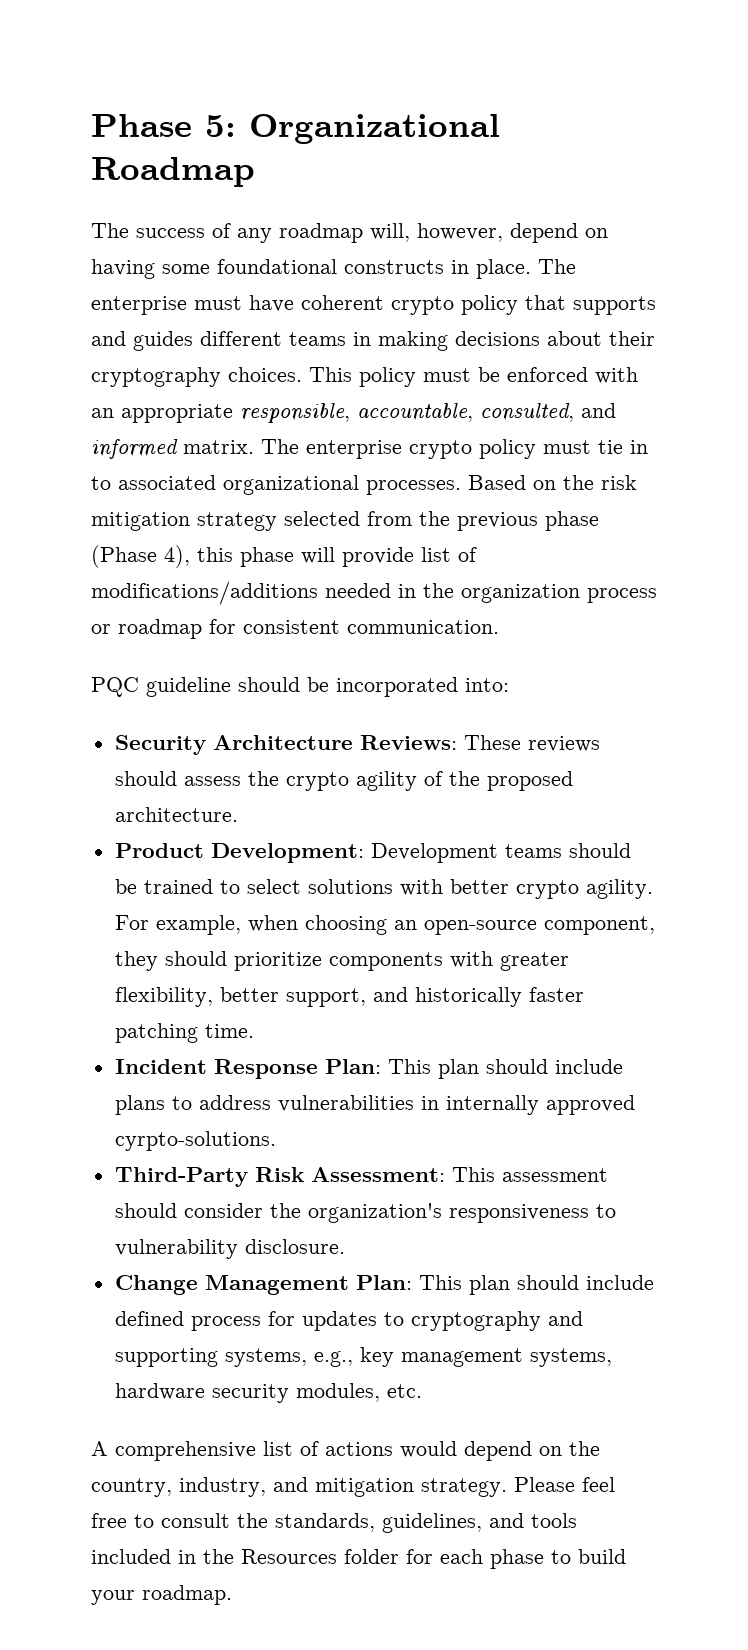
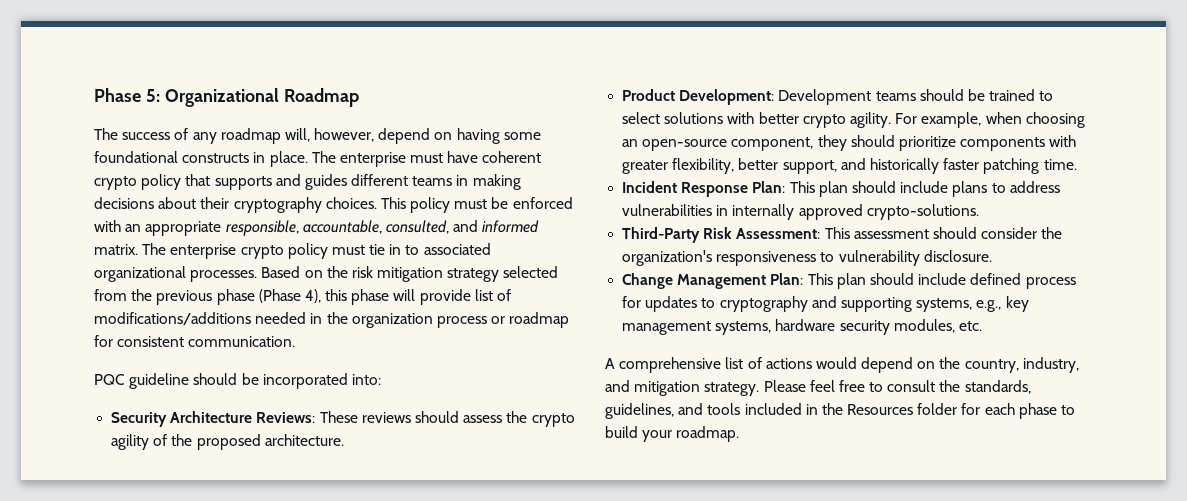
[114,1131,276,1151] cyrpto-solutions. -> [866,204,979,220] crypto-solutions.

